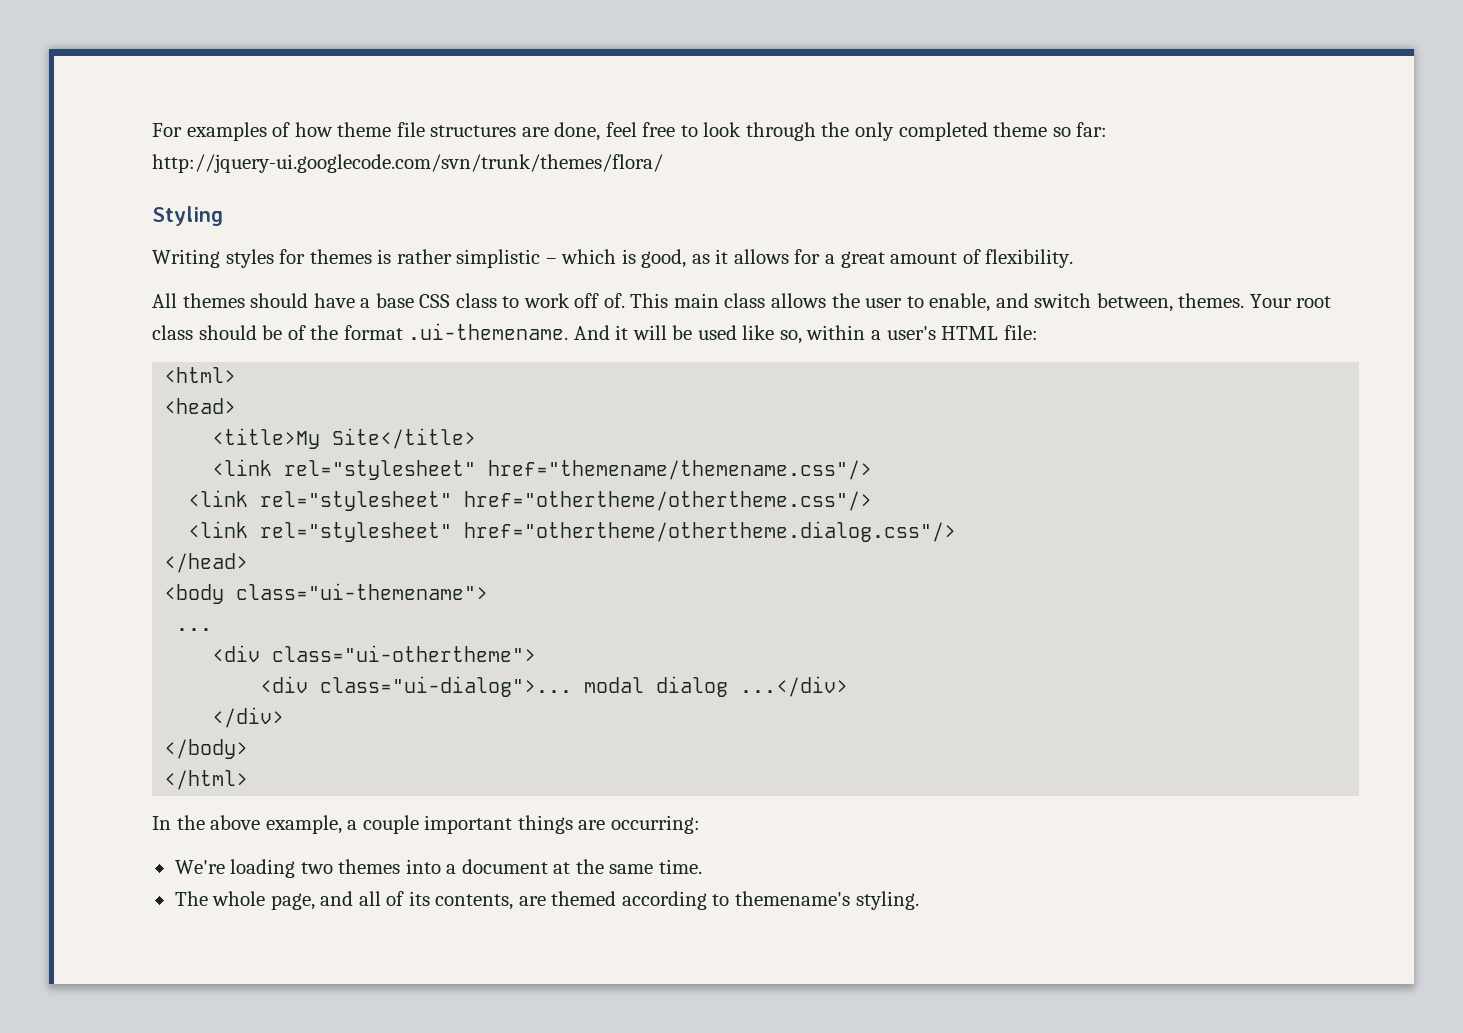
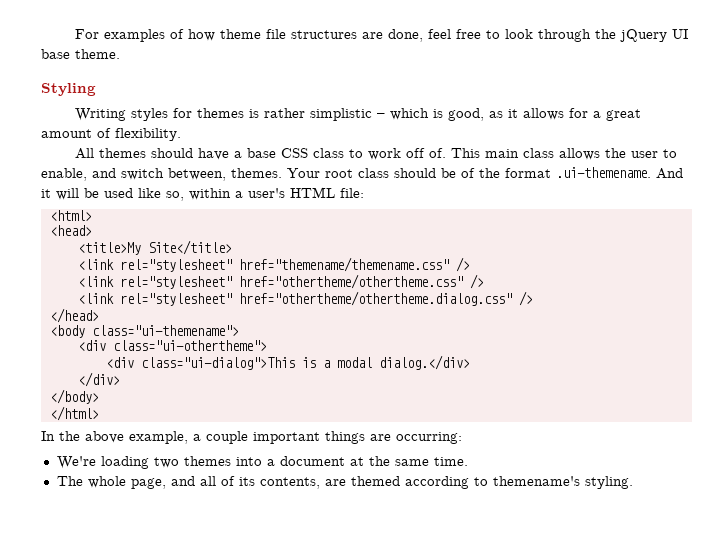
[855,122,1108,141] [152,154,663,173] only completed theme so far: http://jquery-ui.googlecode.com/svn/trunk/themes/flora/ -> [620,29,689,42] [41,49,120,59] jQuery UI base theme.
[488,460,873,480] [188,490,873,511] [188,521,957,542] href="themename/themename.css"/> // <link rel="stylesheet" href="othertheme/othertheme.css"/> // <link rel="stylesheet" href="othertheme/othertheme.dialog.css"/> -> [238,257,470,272] [77,274,484,289] [77,291,533,306] href="themename/themename.css" /> // <link rel="stylesheet" href="othertheme/othertheme.css" /> // <link rel="stylesheet" href="othertheme/othertheme.dialog.css" />
[176,628,213,631] // ... -> (239, 330) none
[320,676,849,697] class="ui-dialog">... modal dialog ...</div> -> [140,355,470,370] class="ui-dialog">This is a modal dialog.</div>

